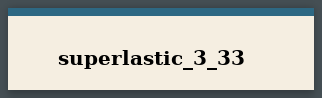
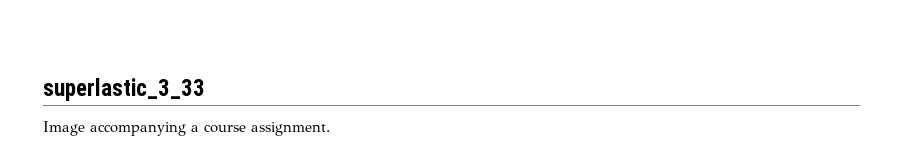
(245, 60) none -> [43,121,330,136] // Image accompanying a course assignment.

